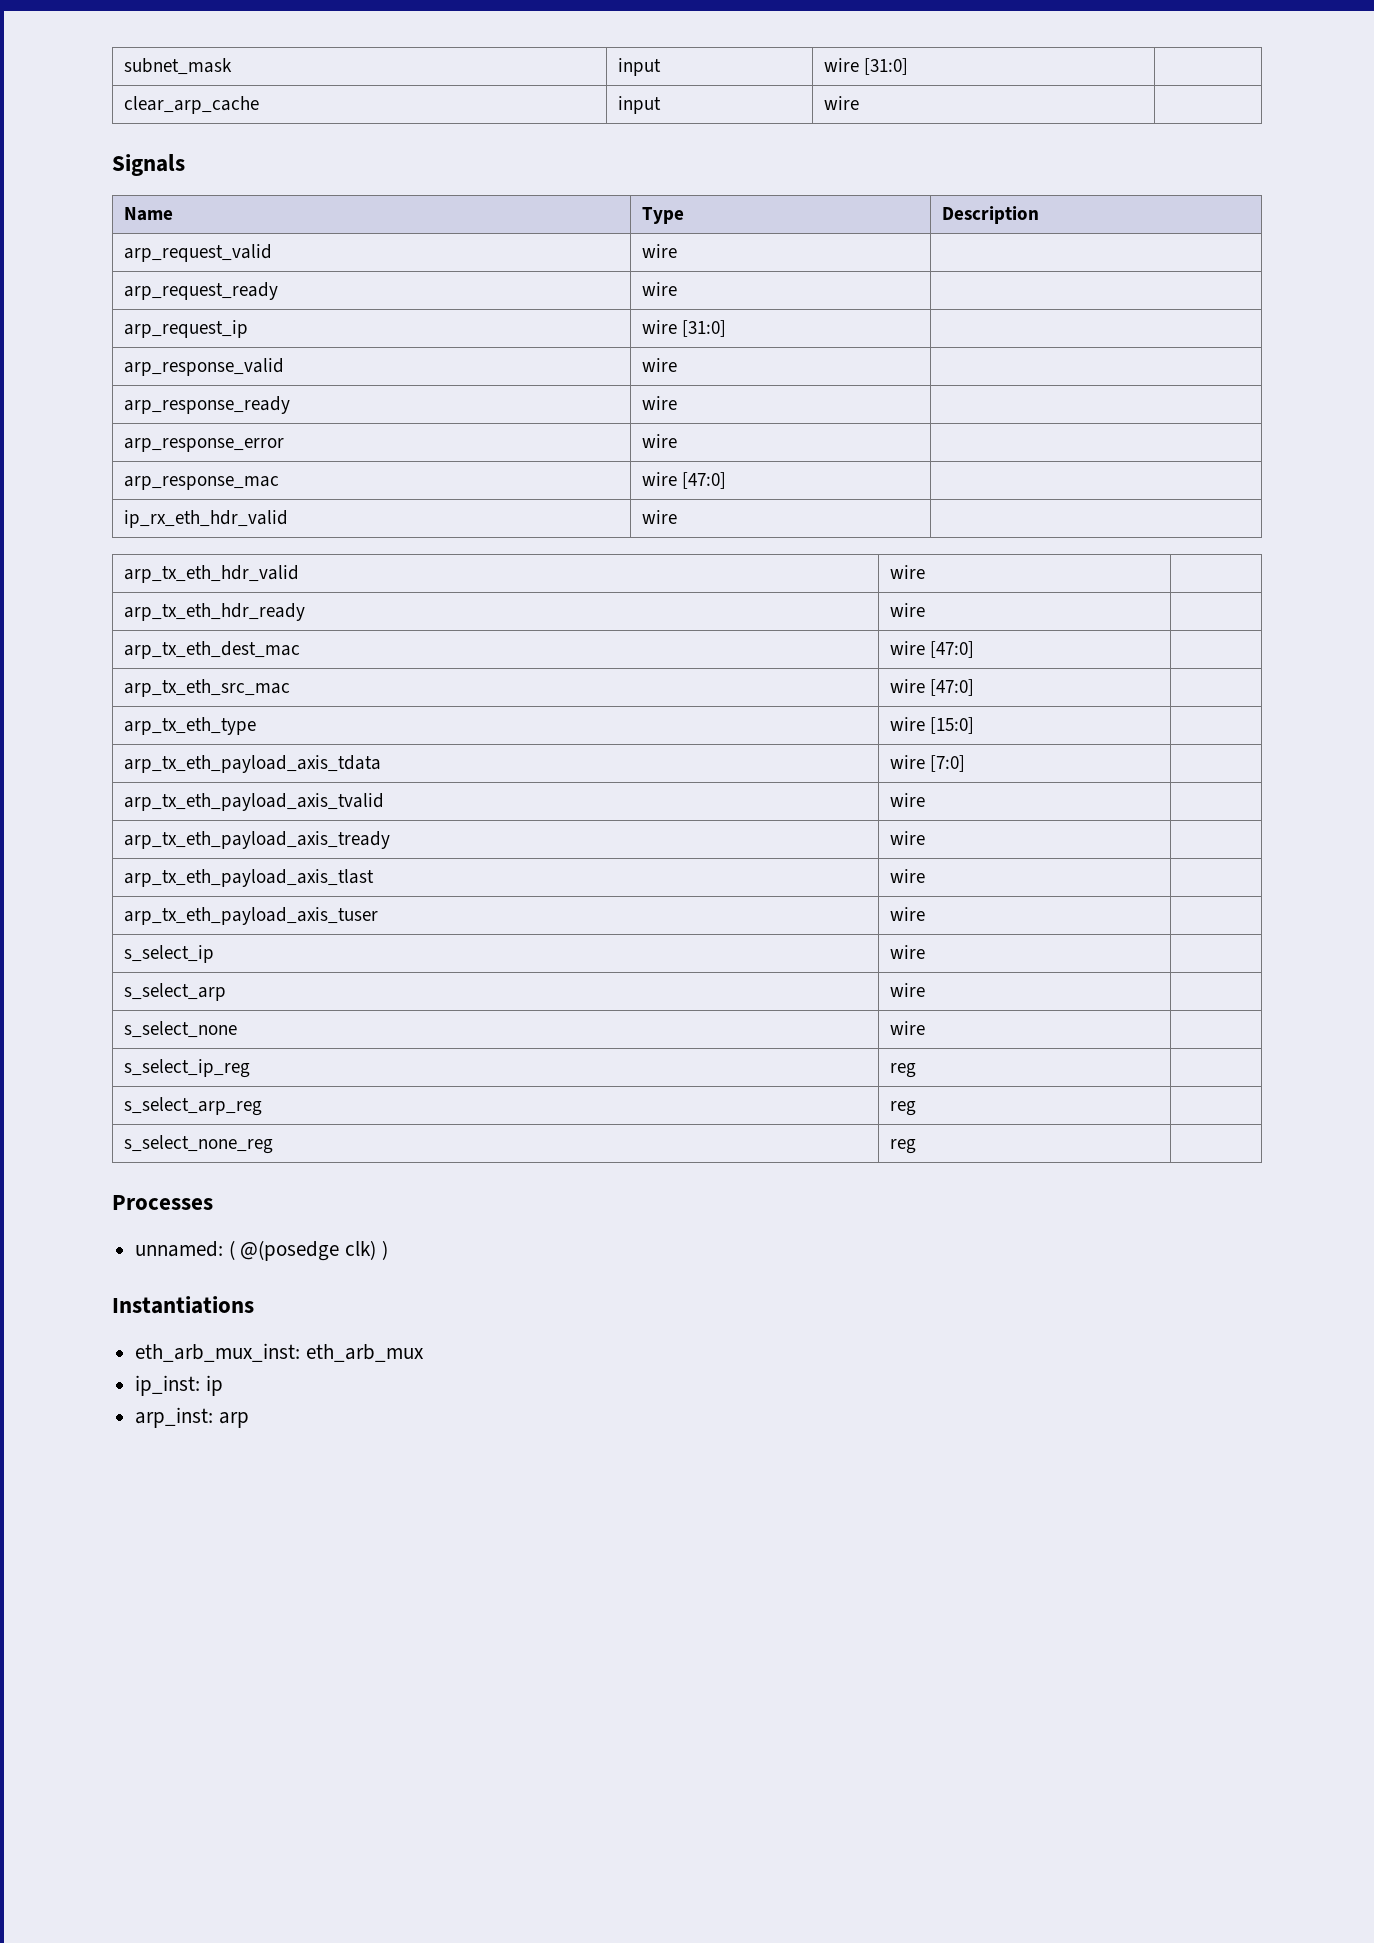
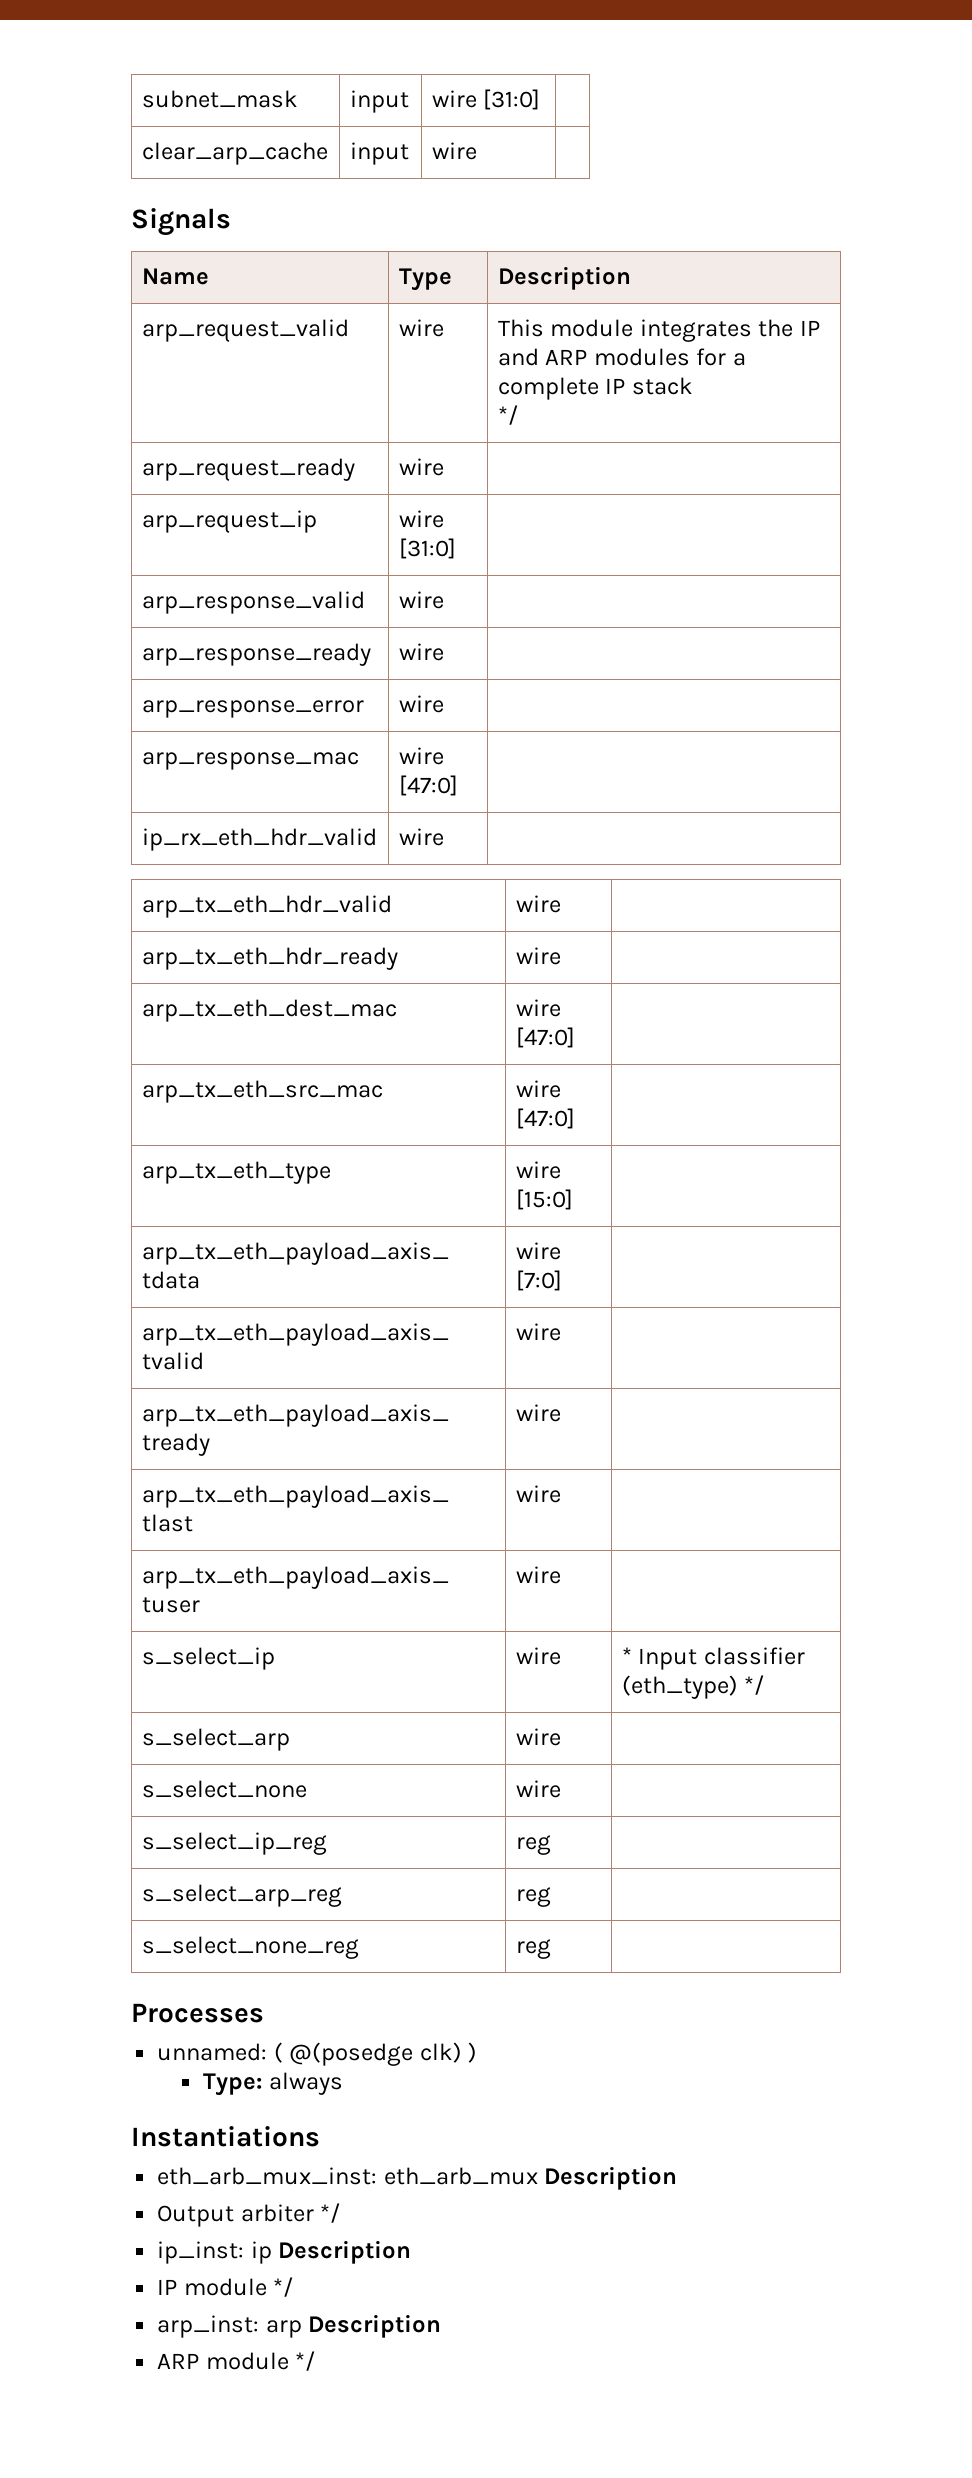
(677, 251) none -> [497,319,820,342] [497,348,746,366] [497,377,693,400] [497,405,518,425] This module integrates the IP and ARP modules for a complete IP stack // */
(925, 952) none -> [621,1647,805,1670] [621,1675,765,1699] * Input classifier (eth_type) */
(388, 1250) none -> [203,2072,343,2096] // Type: always
[135,1375,223,1396] [135,1407,249,1428] // ip_inst: ip // arp_inst: arp -> [544,2166,678,2190] [157,2203,341,2227] [157,2240,412,2264] [157,2277,294,2297] [157,2314,442,2338] [157,2351,316,2371] Description // Output arbiter */ // ip_inst: ip Description // IP module */ // arp_inst: arp Description // ARP module */

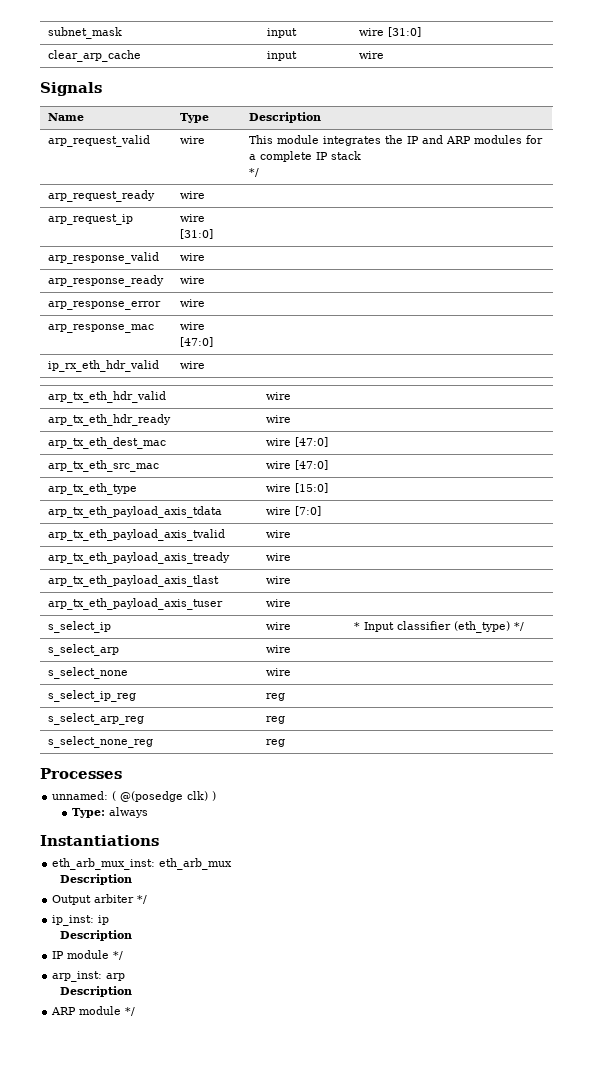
(538, 2176) none -> (233, 864) //
(272, 2252) none -> (110, 920) //
(302, 2329) none -> (126, 977) //

